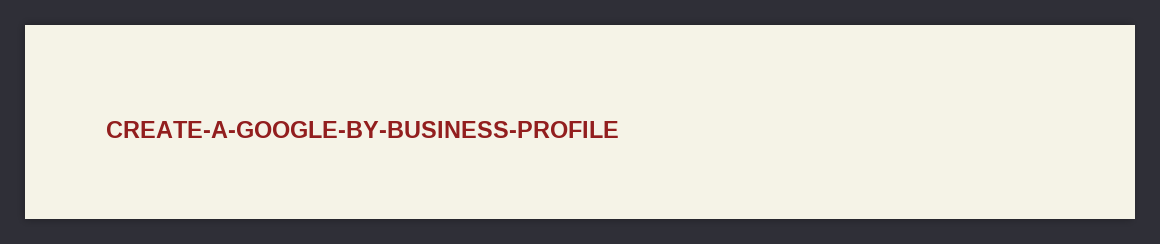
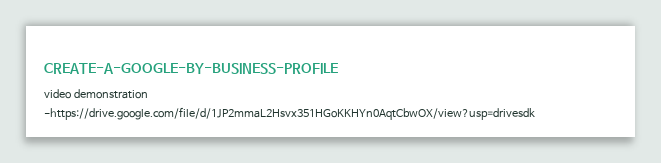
(619, 129) none -> [44,89,148,99] [44,107,535,120] // video demonstration -https://drive.google.com/file/d/1JP2mmaL2Hsvx351HGoKKHYn0AqtCbwOX/view?usp=drivesdk

